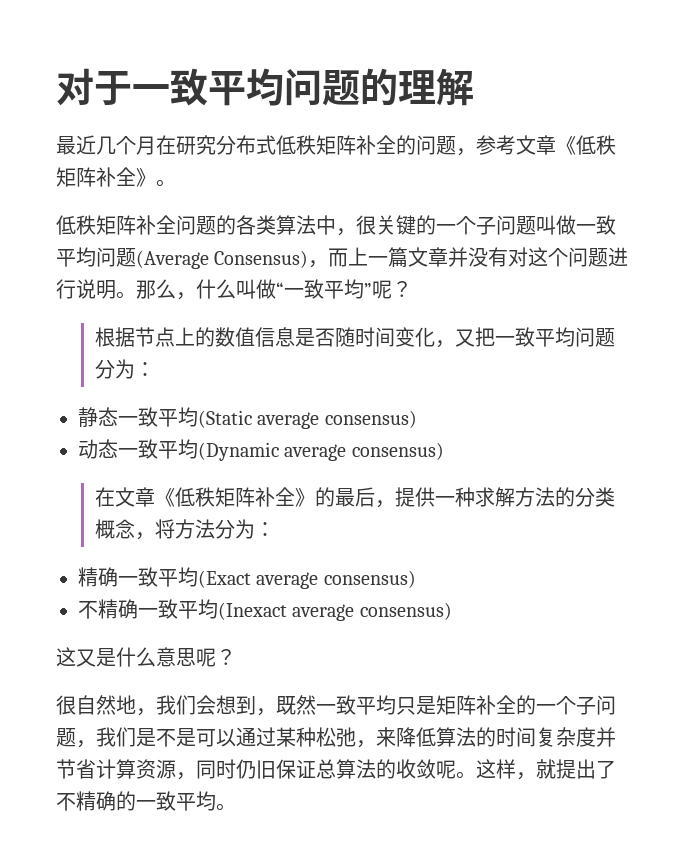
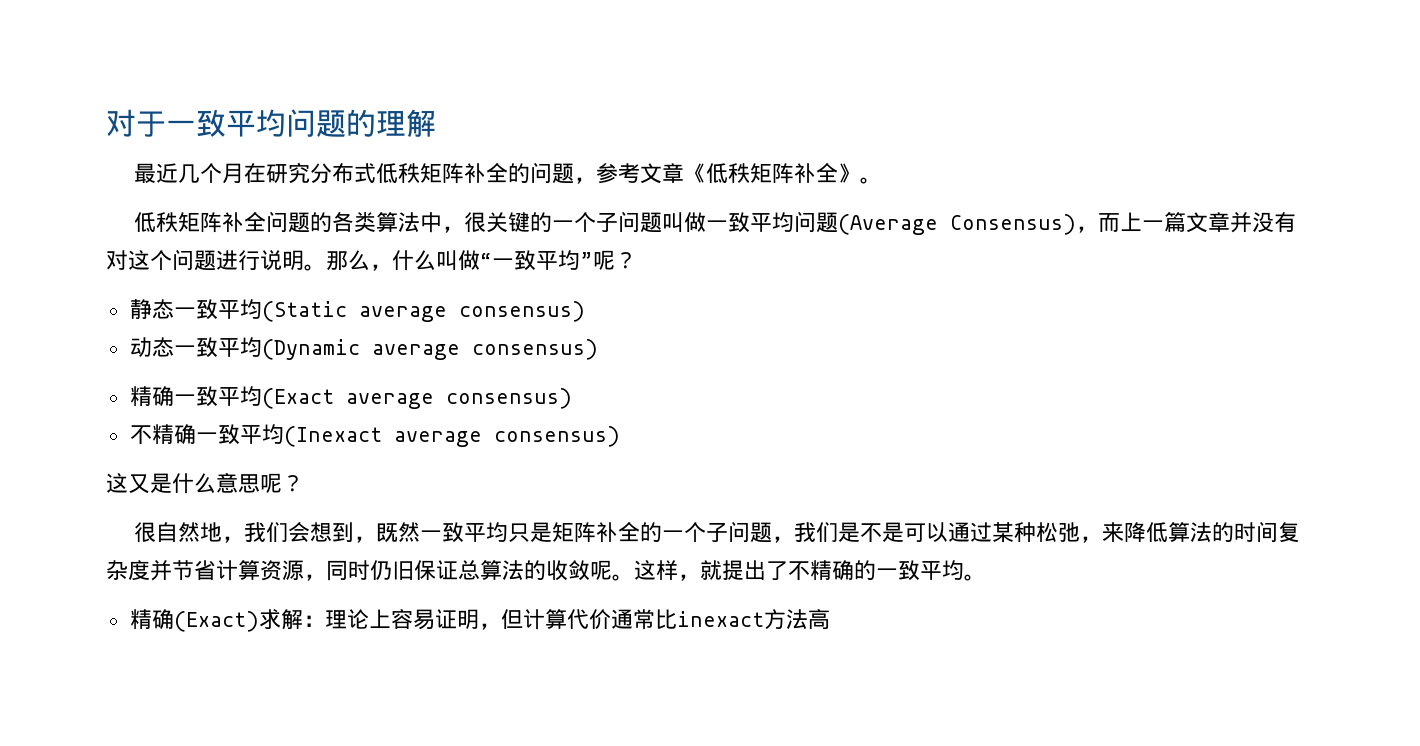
[95,327,616,348] [95,359,156,379] // 根据节点上的数值信息是否随时间变化，又把一致平均问题分为： -> (637, 260) none
[95,487,616,508] [95,519,276,540] // 在文章《低秩矩阵补全》的最后，提供一种求解方法的分类概念，将方法分为： -> (598, 349) none
(236, 807) none -> [129,609,830,632] // 精确(Exact)求解：理论上容易证明，但计算代价通常比inexact方法高

